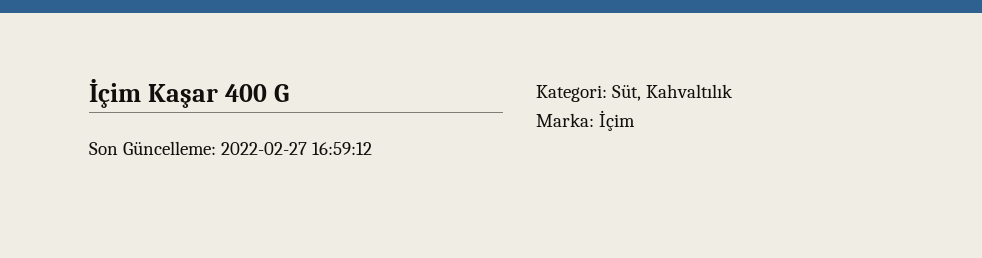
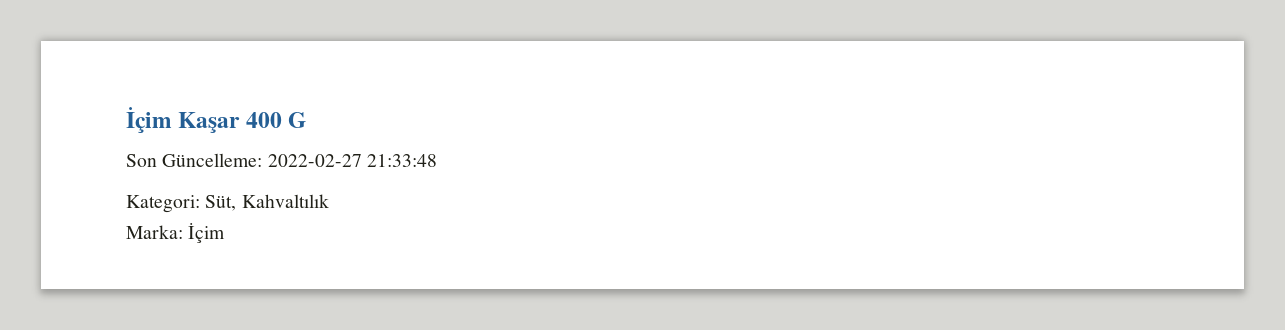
[312,142,373,155] 16:59:12 -> [366,154,437,167] 21:33:48

